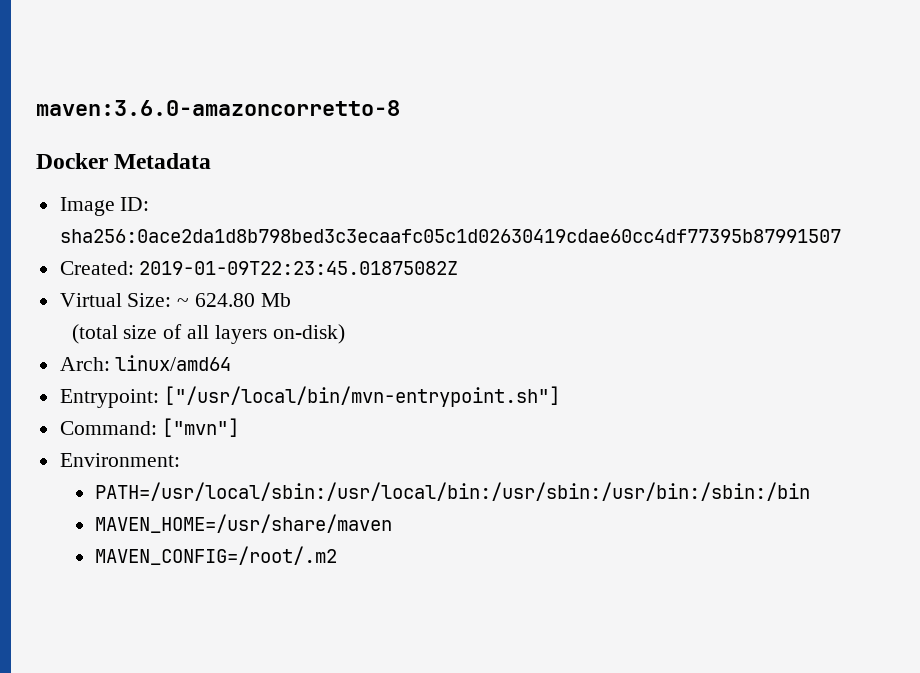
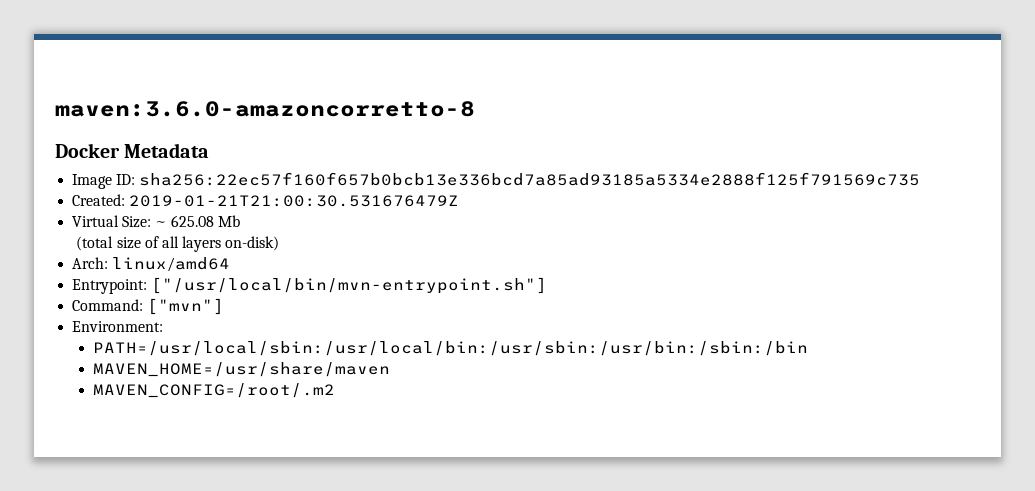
[59,229,841,243] sha256:0ace2da1d8b798bed3c3ecaafc05c1d02630419cdae60cc4df77395b87991507 -> [139,172,921,186] sha256:22ec57f160f657b0bcb13e336bcd7a85ad93185a5334e2888f125f791569c735
[139,261,459,275] 2019-01-09T22:23:45.01875082Z -> [129,195,460,207] 2019-01-21T21:00:30.531676479Z
[195,293,256,307] 624.80 -> [170,215,214,227] 625.08

